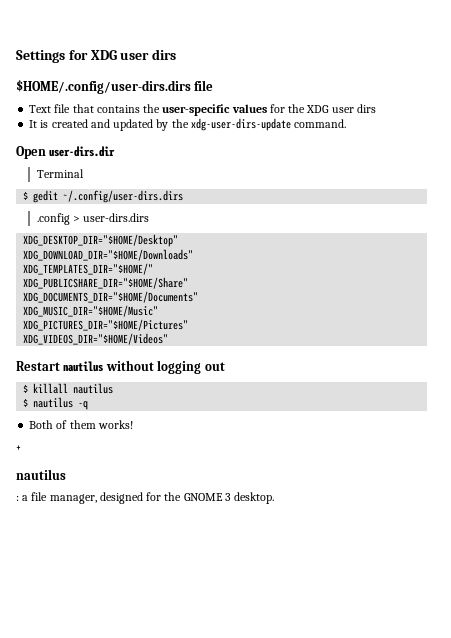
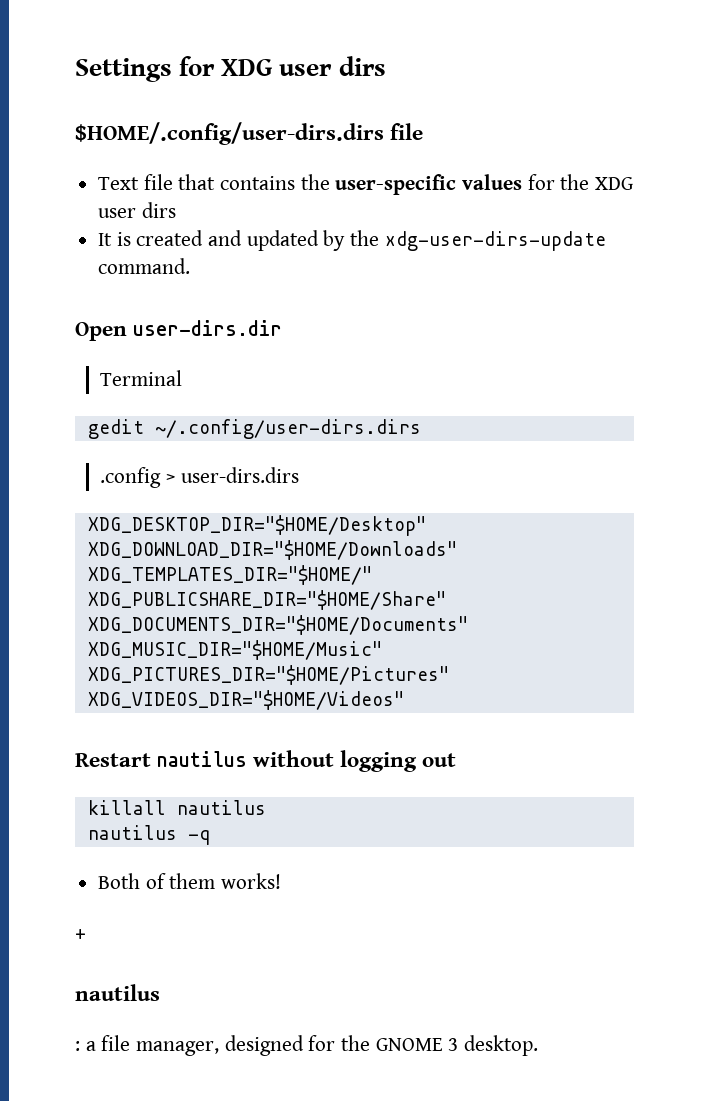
[23,191,29,200] $ -> (183, 378) none
[23,384,29,393] $ -> (457, 760) none
[23,398,29,407] $ -> (266, 807) none

